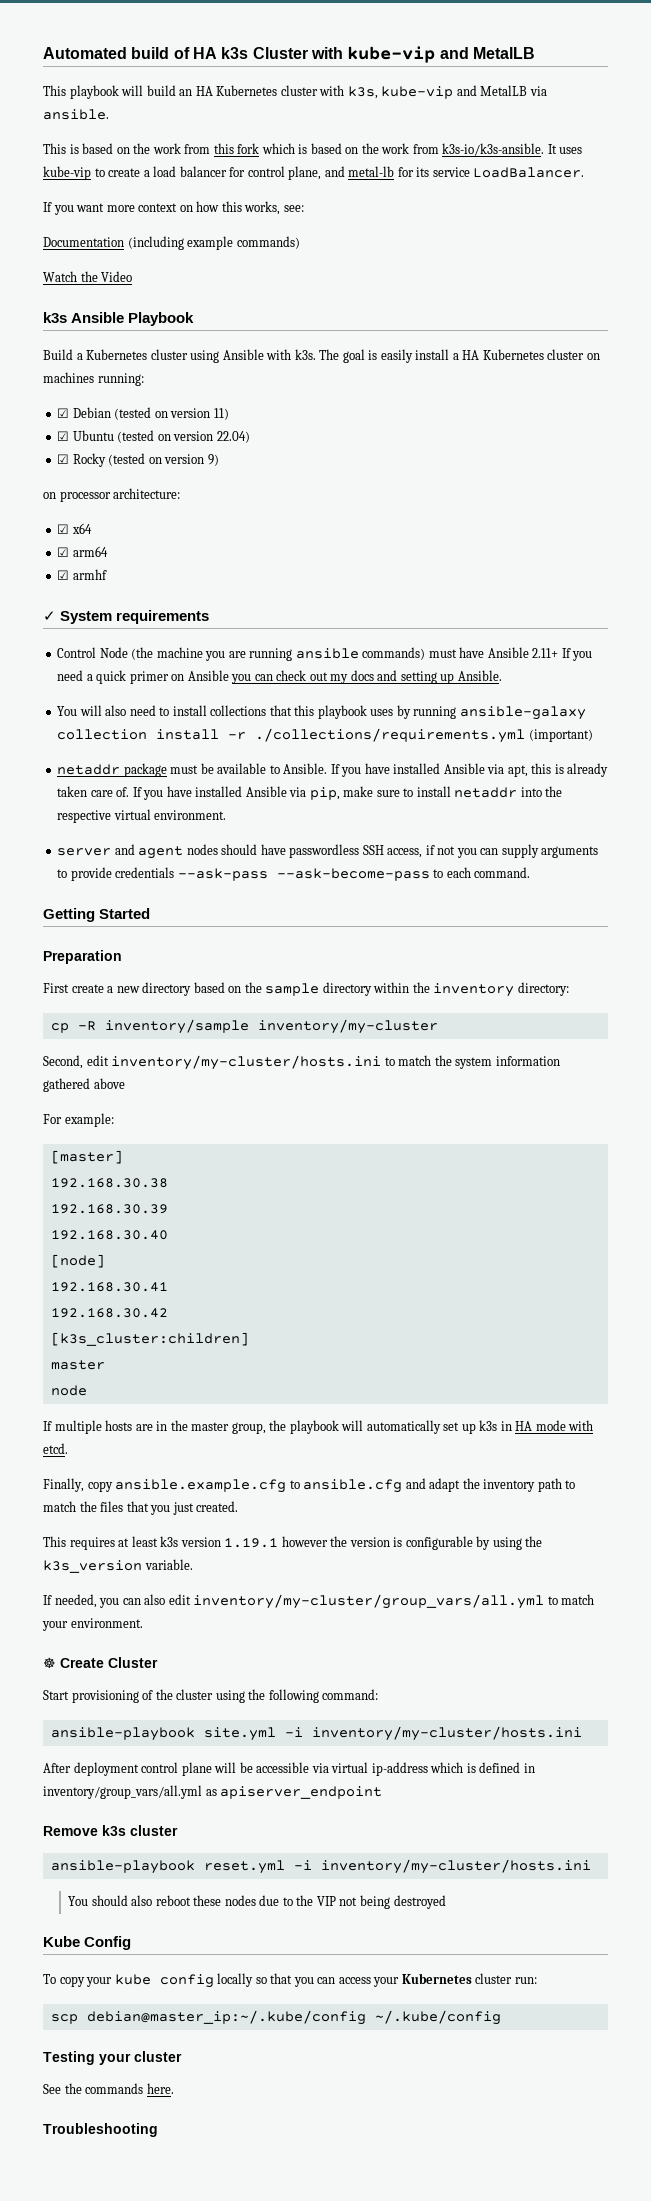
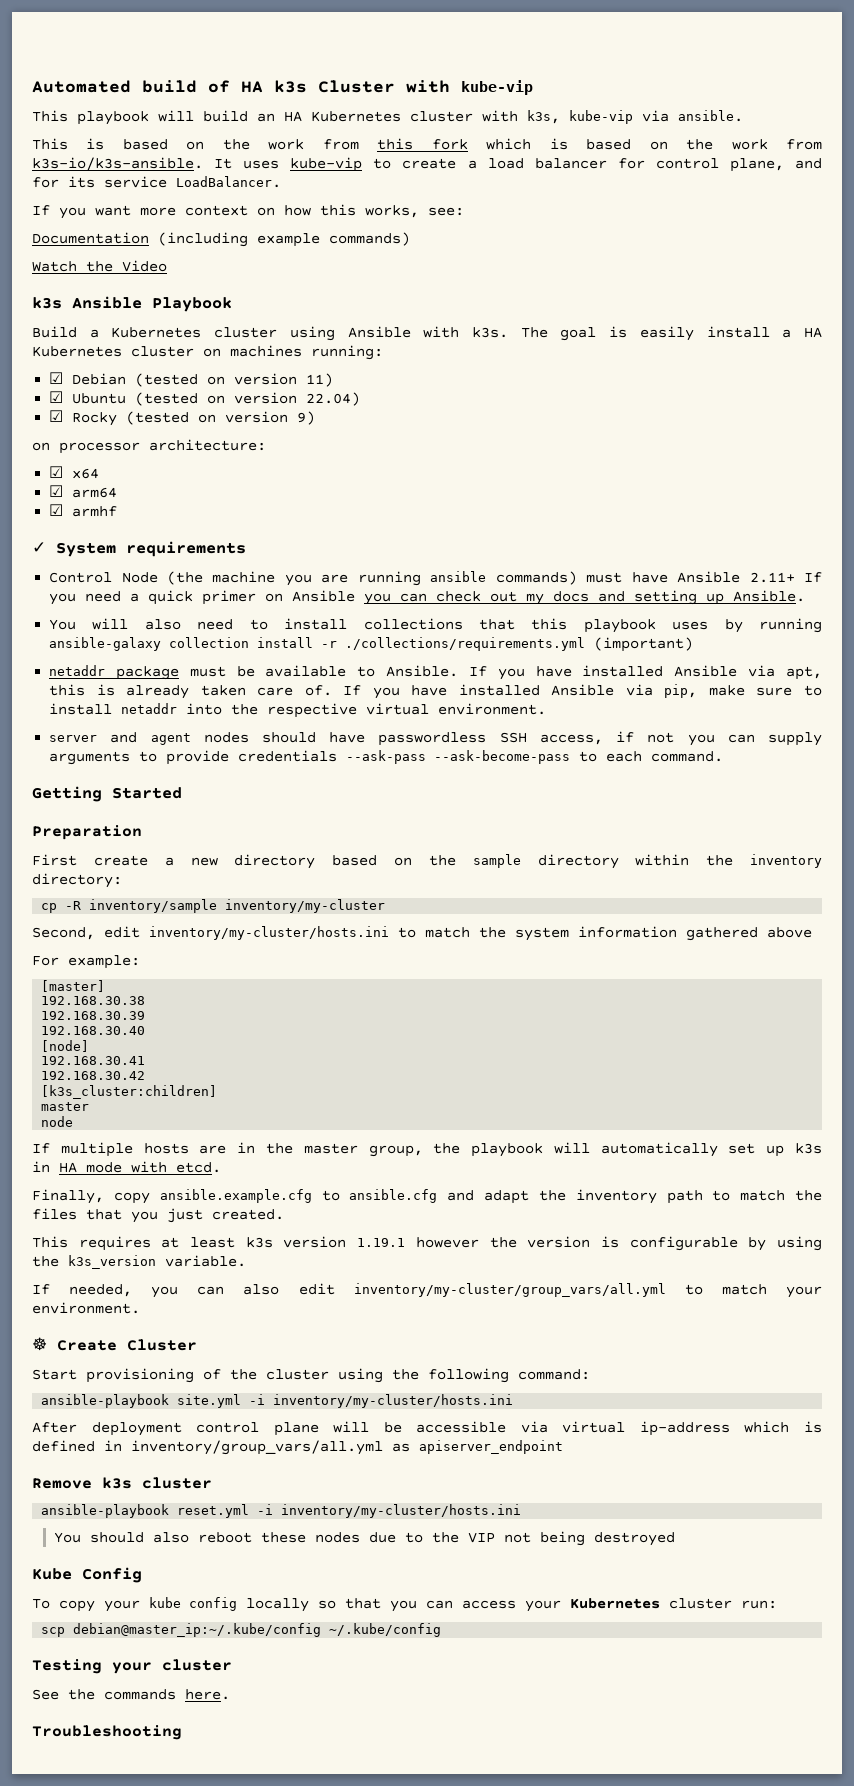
[439,47,535,59] and MetalLB -> (533, 87) none
[456,85,528,96] and MetalLB -> (633, 117) none
[348,166,395,177] metal-lb -> (822, 163) none

